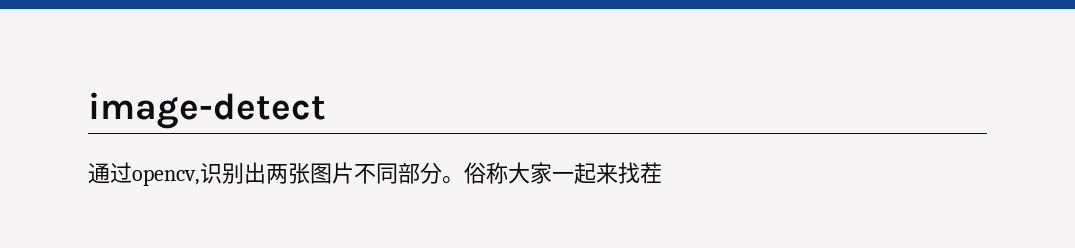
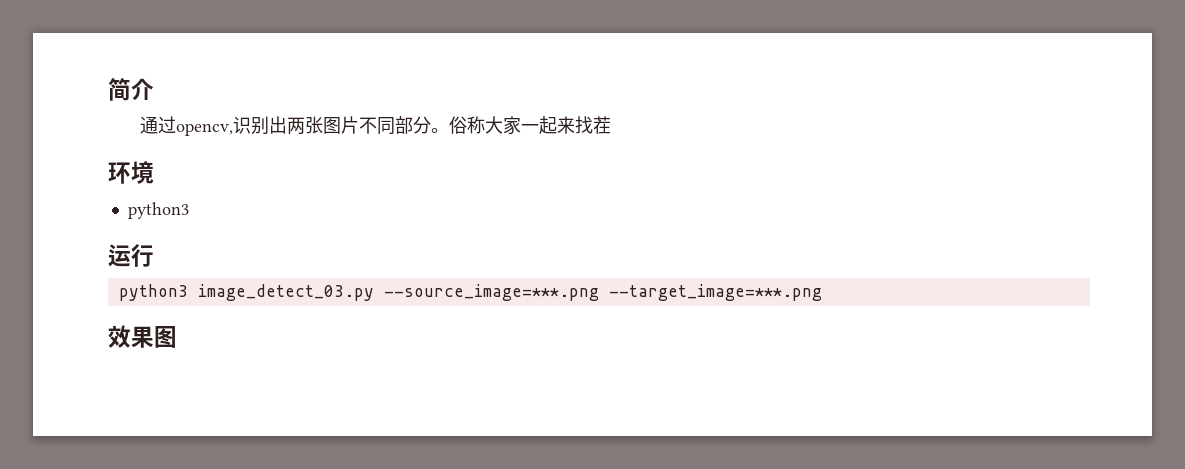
[88,92,326,129] image-detect -> [108,78,154,101] 简介
(662, 173) none -> [108,161,154,184] [127,202,189,219] [108,244,154,267] [118,284,822,301] [108,325,177,348] // 环境 // python3 // 运行 // python3 image_detect_03.py --source_image=***.png --target_image=***.png // 效果图

